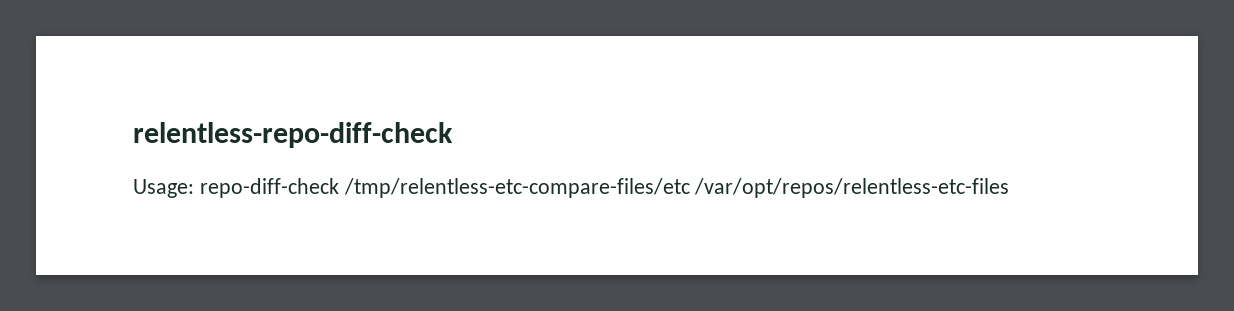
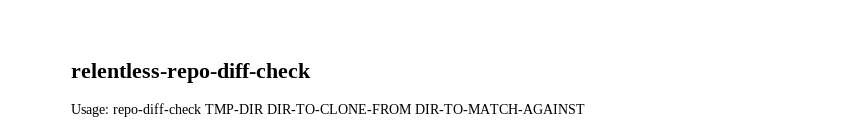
[343,178,1010,198] /tmp/relentless-etc-compare-files/etc /var/opt/repos/relentless-etc-files -> [205,104,585,114] TMP-DIR DIR-TO-CLONE-FROM DIR-TO-MATCH-AGAINST

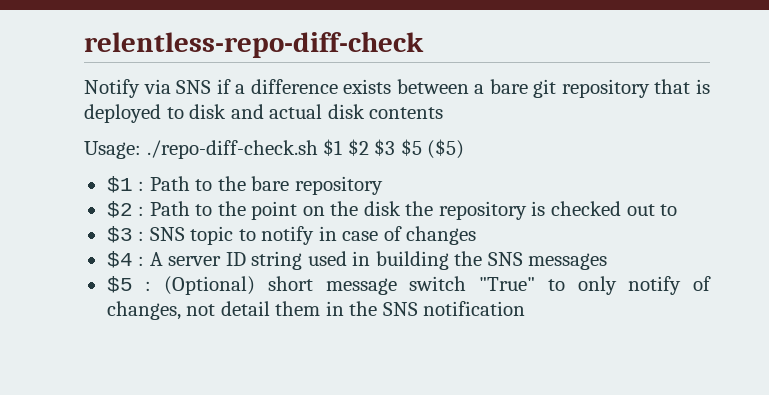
[71,103,585,117] Usage: repo-diff-check TMP-DIR DIR-TO-CLONE-FROM DIR-TO-MATCH-AGAINST -> [84,79,711,98] [84,104,444,123] [84,139,465,159] [106,176,383,195] [106,201,678,220] [106,226,477,245] [106,251,608,270] [106,276,711,295] [106,301,526,320] Notify via SNS if a difference exists between a bare git repository that is deployed to disk and actual disk contents // Usage: ./repo-diff-check.sh $1 $2 $3 $5 ($5) // $1 : Path to the bare repository // $2 : Path to the point on the disk the repository is checked out to // $3 : SNS topic to notify in case of changes // $4 : A server ID string used in building the SNS messages // $5 : (Optional) short message switch "True" to only notify of changes, not detail them in the SNS notification

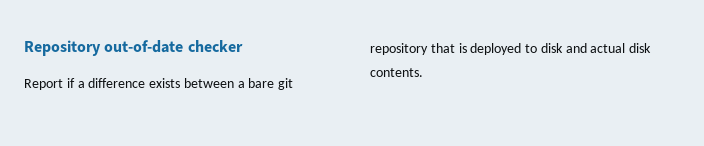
[84,31,424,58] [84,79,212,98] relentless-repo-diff-check // Notify via SNS -> [24,40,243,56] [24,79,63,90] Repository out-of-date checker // Report
[369,107,444,119] [84,139,465,159] [106,176,383,195] [106,201,678,220] [106,226,477,245] [106,251,608,270] [106,276,711,295] [106,301,526,320] contents // Usage: ./repo-diff-check.sh $1 $2 $3 $5 ($5) // $1 : Path to the bare repository // $2 : Path to the point on the disk the repository is checked out to // $3 : SNS topic to notify in case of changes // $4 : A server ID string used in building the SNS messages // $5 : (Optional) short message switch "True" to only notify of changes, not detail them in the SNS notification -> [370,68,423,77] contents.

